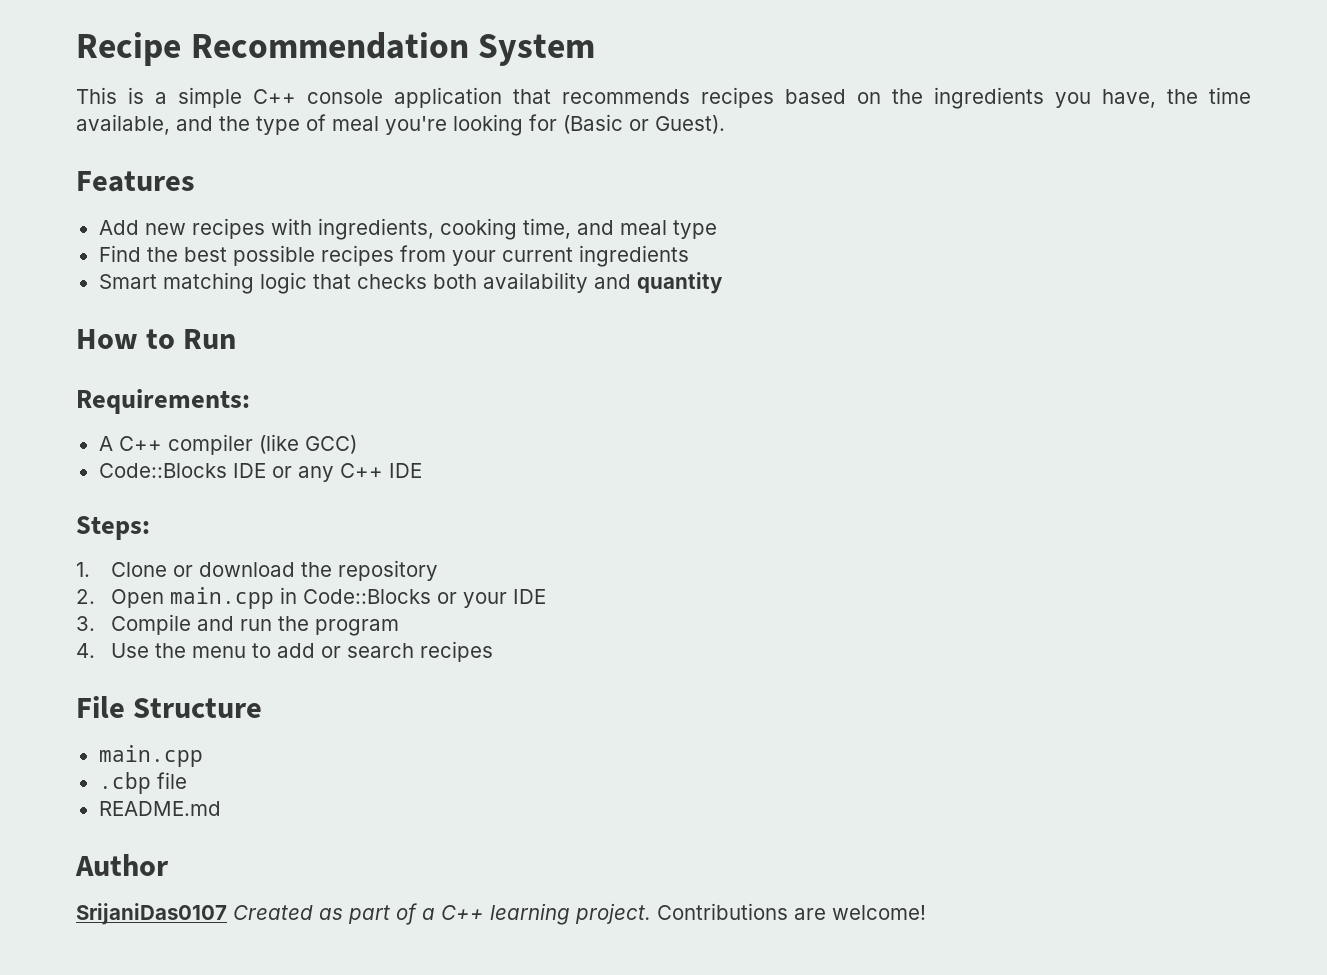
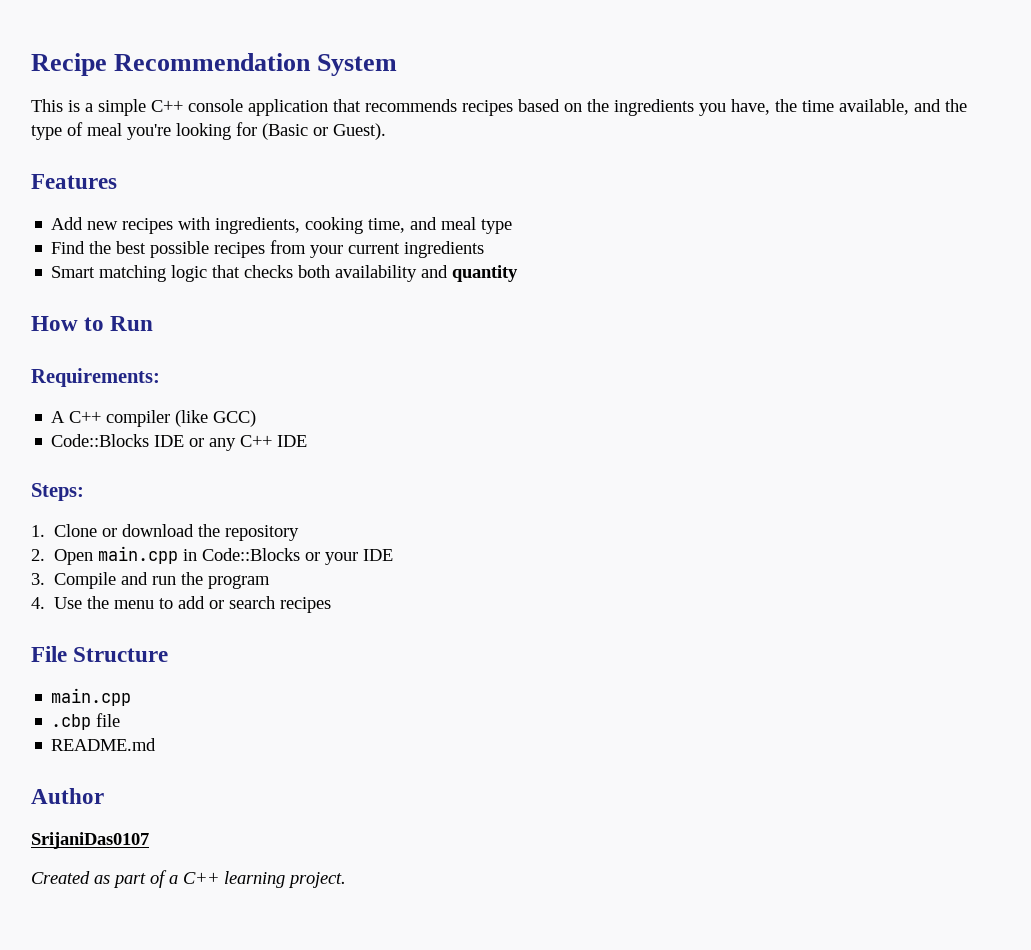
(227, 914) none -> (149, 840) //
[657,903,926,920] Contributions are welcome! -> (346, 880) none

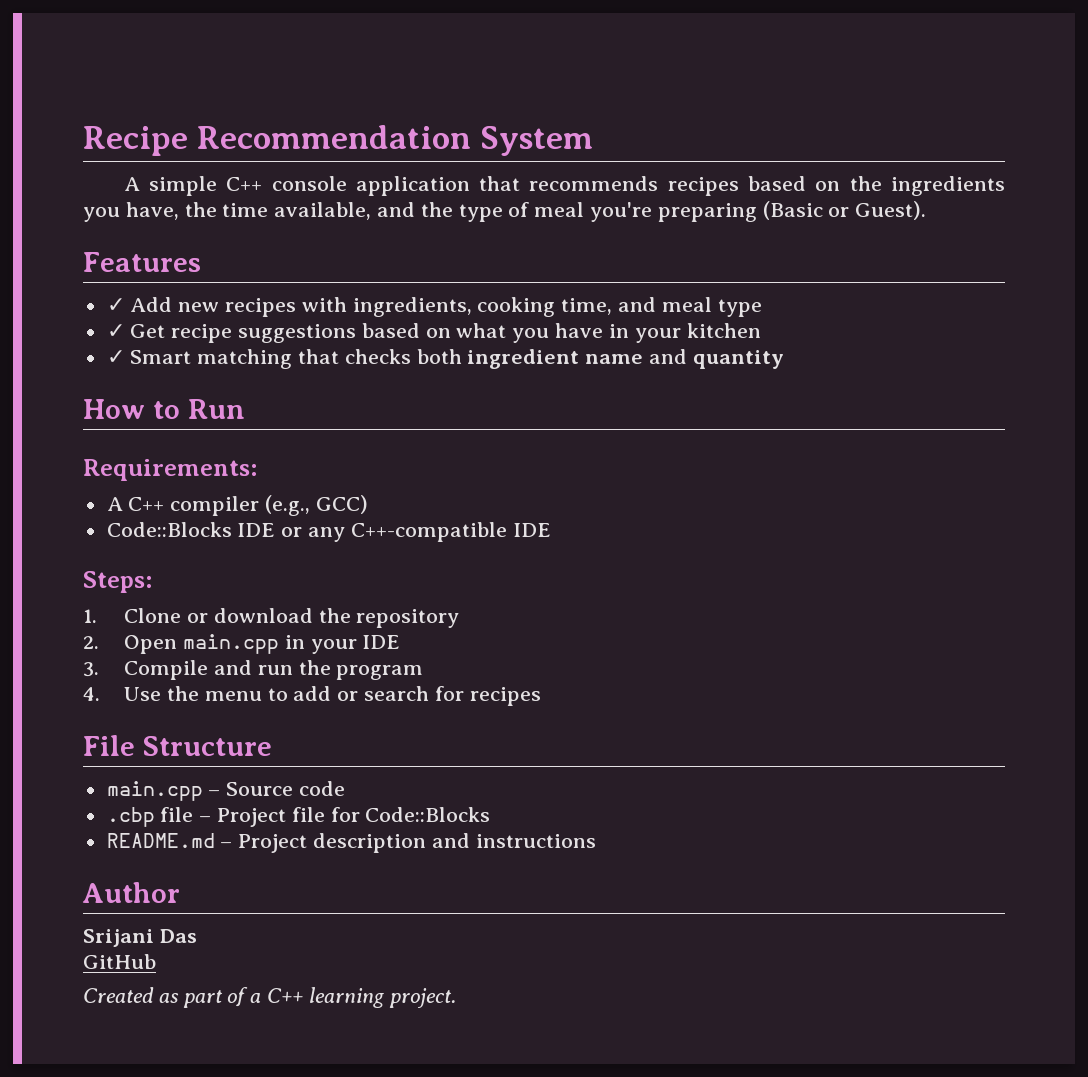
[31,99,93,112] This is a -> [123,177,140,191] A
[176,122,257,140] looking for -> [657,203,757,222] preparing
(117, 181) none -> [106,298,125,312] ✓
[51,240,485,258] Find the best possible recipes from your current ingredients // -> [106,323,761,343] [106,350,125,364] ✓ Get recipe suggestions based on what you have in your kitchen // ✓
[171,265,208,282] logic -> (293, 359) none
[335,265,418,282] availability -> [467,349,644,369] ingredient name
[175,410,209,427] (like -> [265,495,311,516] (e.g.,
[240,435,273,447] C++ -> [350,522,507,542] C++-compatible
[202,548,321,561] Code::Blocks or -> (305, 642) none
(276, 602) none -> [434,686,464,701] for
(132, 697) none -> [208,781,346,796] – Source code
[51,738,157,751] [31,788,104,804] [31,832,149,849] // README.md // Author // SrijaniDas0107 -> [199,807,491,827] [106,833,596,853] [82,882,180,903] [83,929,197,947] [83,954,156,969] – Project file for Code::Blocks // README.md – Project description and instructions // Author // Srijani Das // GitHub

